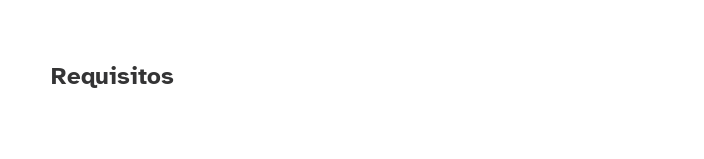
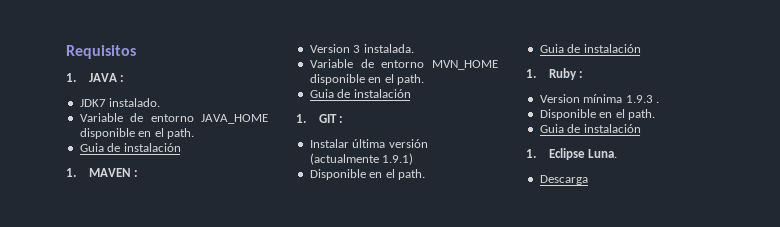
(174, 77) none -> [66,73,124,82] [79,98,161,107] [79,113,268,124] [79,128,194,139] [79,143,181,152] [66,168,138,177] [309,44,414,53] [309,59,498,70] [309,74,424,85] [309,89,411,98] [296,114,343,123] [309,139,428,148] [309,153,414,165] [309,169,425,180] [539,44,641,53] [526,68,583,80] [539,94,659,103] [539,109,655,120] [539,124,641,133] [526,148,617,160] [539,175,588,185] // 1. JAVA : // JDK7 instalado. // Variable de entorno JAVA_HOME disponible en el path. // Guia de instalación // 1. MAVEN : // Version 3 instalada. // Variable de entorno MVN_HOME disponible en el path. // Guia de instalación // 1. GIT : // Instalar última versión (actualmente 1.9.1) // Disponible en el path. // Guia de instalación // 1. Ruby : // Version mínima 1.9.3 . // Disponible en el path. // Guia de instalación // 1. Eclipse Luna. // Descarga

